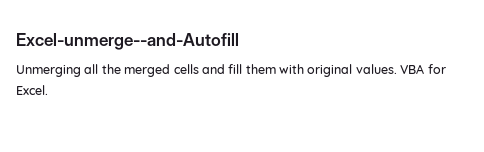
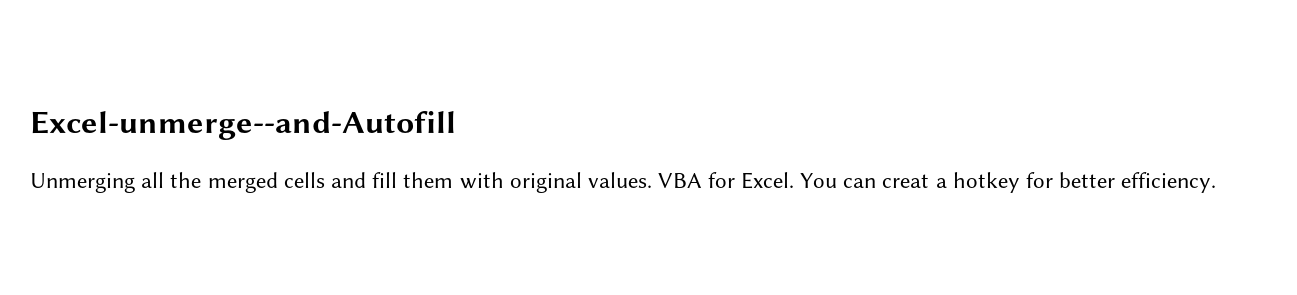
(48, 90) none -> [799,172,1217,193] You can creat a hotkey for better efficiency.

